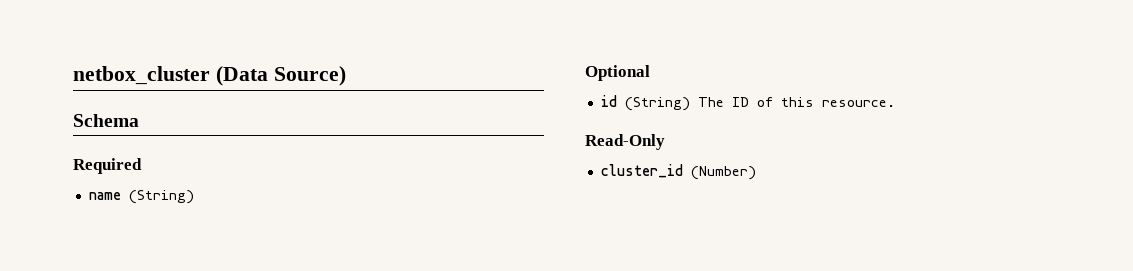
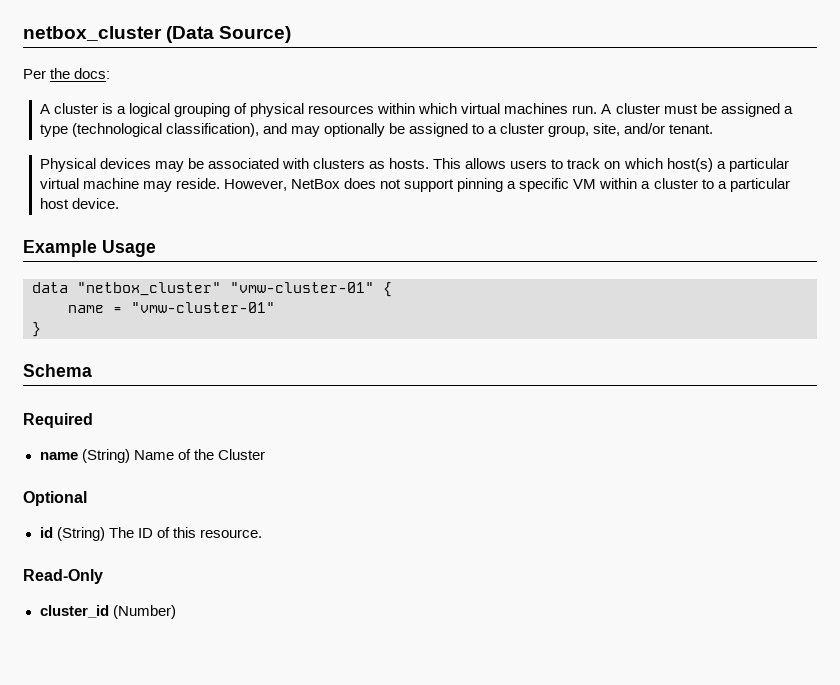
(346, 76) none -> [23,68,111,79] [39,103,793,117] [39,123,714,137] [39,158,789,172] [39,178,790,192] [39,198,119,209] [23,240,156,257] [32,282,392,297] [68,302,275,313] [32,322,41,337] // Per the docs: // A cluster is a logical grouping of physical resources within which virtual machines run. A cluster must be assigned a type (technological classification), and may optionally be assigned to a cluster group, site, and/or tenant. // Physical devices may be associated with clusters as hosts. This allows users to track on which host(s) a particular virtual machine may reside. However, NetBox does not support pinning a specific VM within a cluster to a particular host device. // Example Usage // data "netbox_cluster" "vmw-cluster-01" { // name = "vmw-cluster-01" // }
(194, 197) none -> [133,449,265,460] Name of the Cluster

